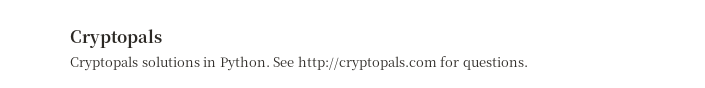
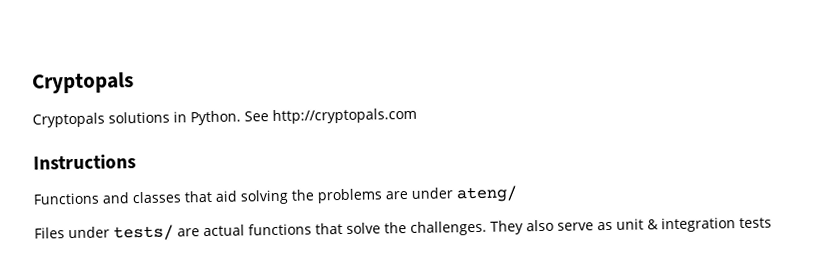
[440,56,528,70] for questions. -> [33,154,136,170] [33,185,518,205] [34,217,772,241] // Instructions // Functions and classes that aid solving the problems are under ateng/ // Files under tests/ are actual functions that solve the challenges. They also serve as unit & integration tests

